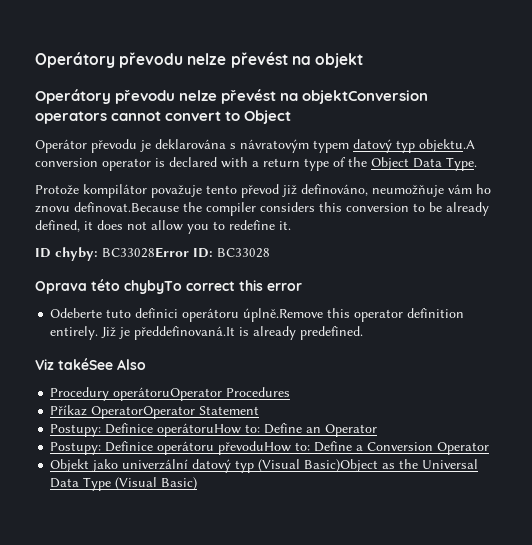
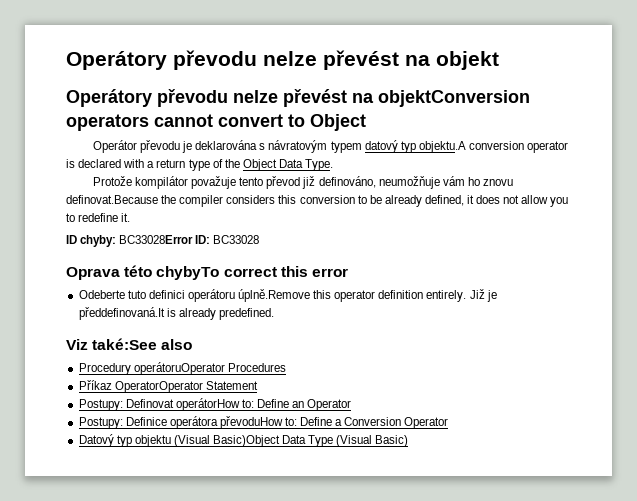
[58,358,146,370] takéSee Also -> [92,338,193,350] také:See also
[105,423,242,437] Definice operátoruHow -> [125,398,240,411] Definovat operátorHow
[157,441,215,455] operátoru -> [169,416,218,429] operátora
[50,459,479,473] Objekt jako univerzální datový typ (Visual Basic)Object as the Universal -> [78,434,281,447] Datový typ objektu (Visual Basic)Object

